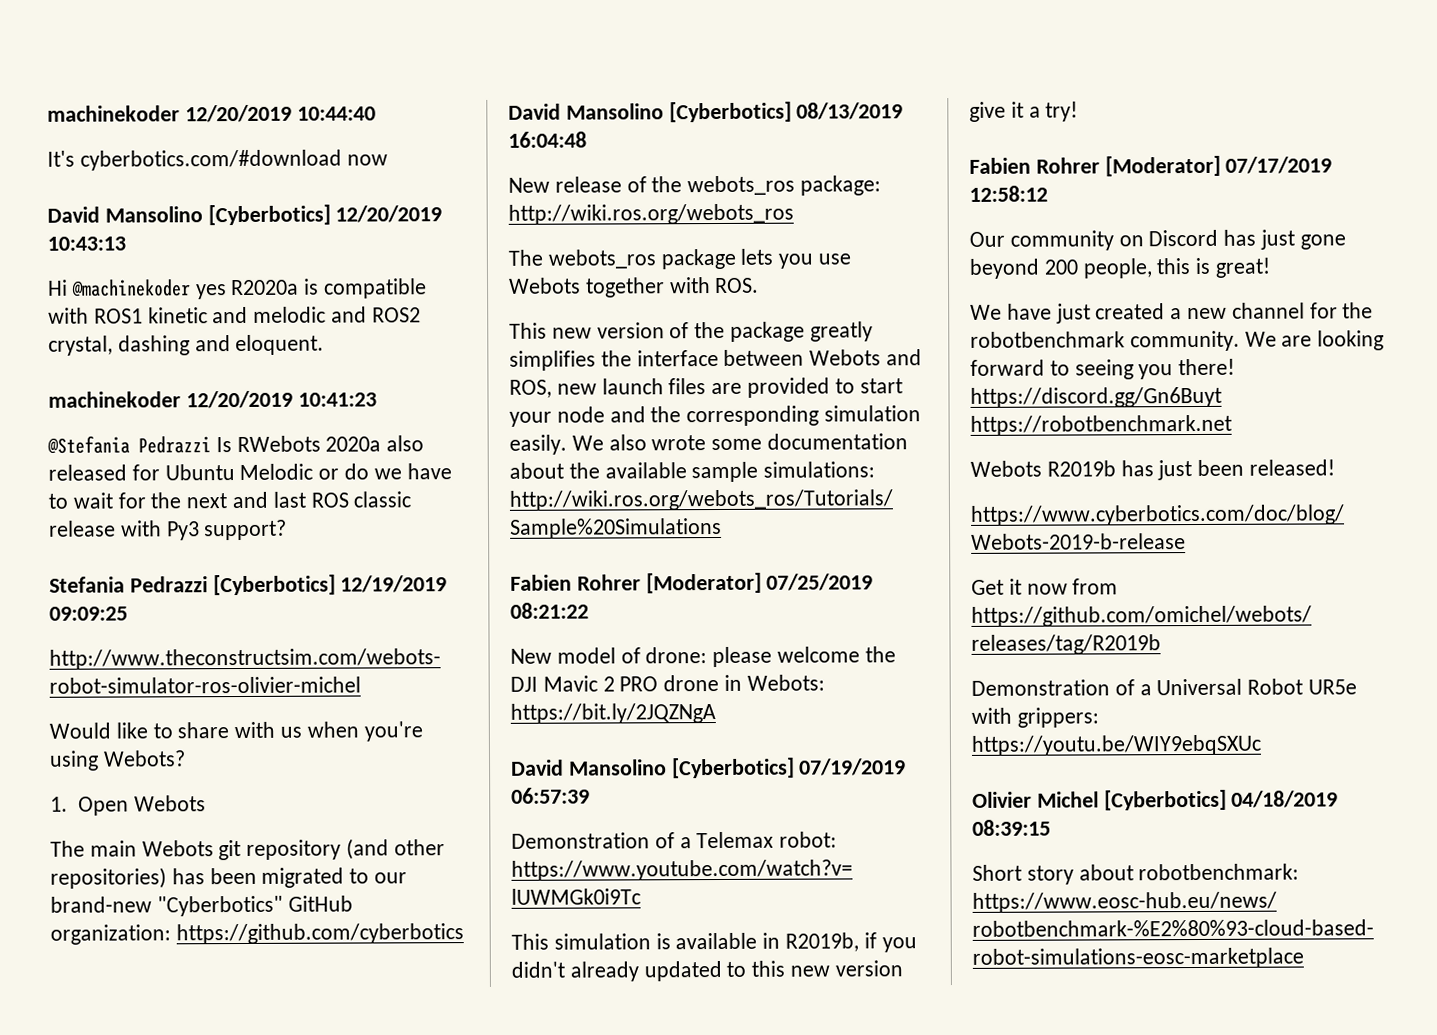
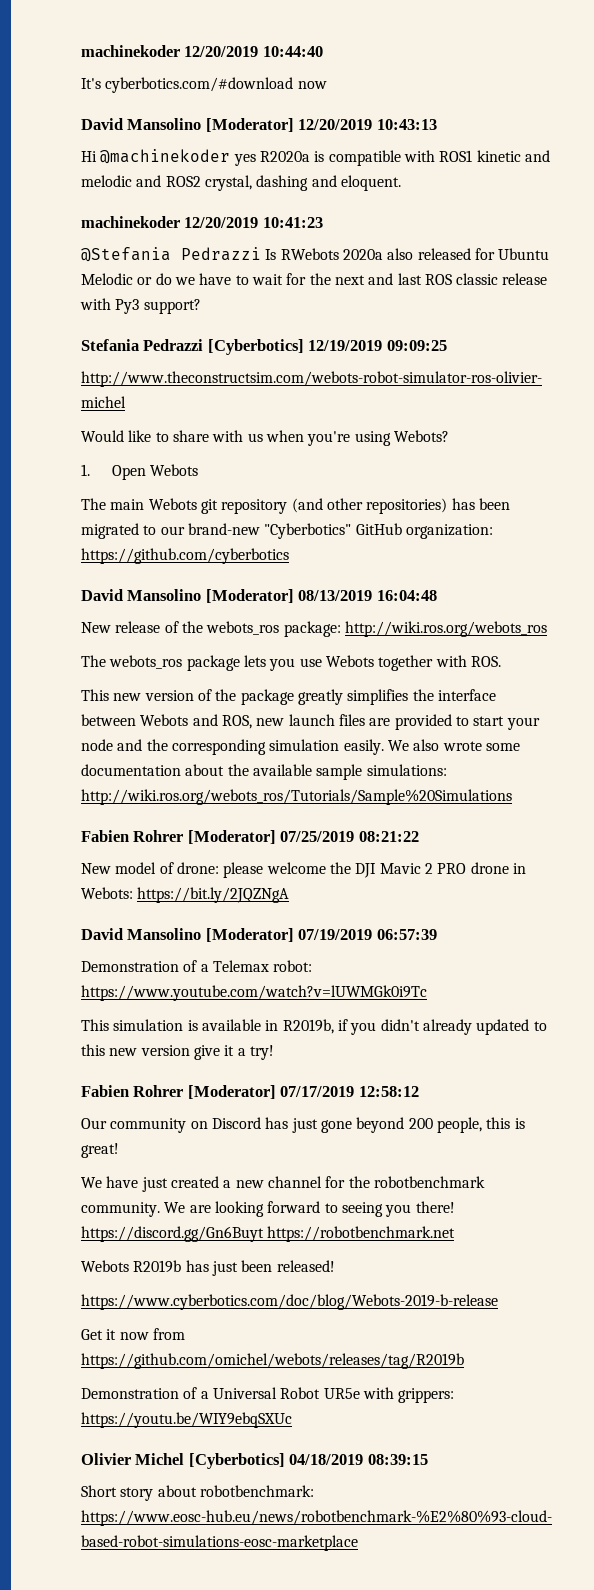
[207,204,331,226] [Cyberbotics] -> [205,118,294,132] [Moderator]
[668,101,792,123] [Cyberbotics] -> [205,589,294,603] [Moderator]
[671,757,795,779] [Cyberbotics] -> [205,928,294,942] [Moderator]

